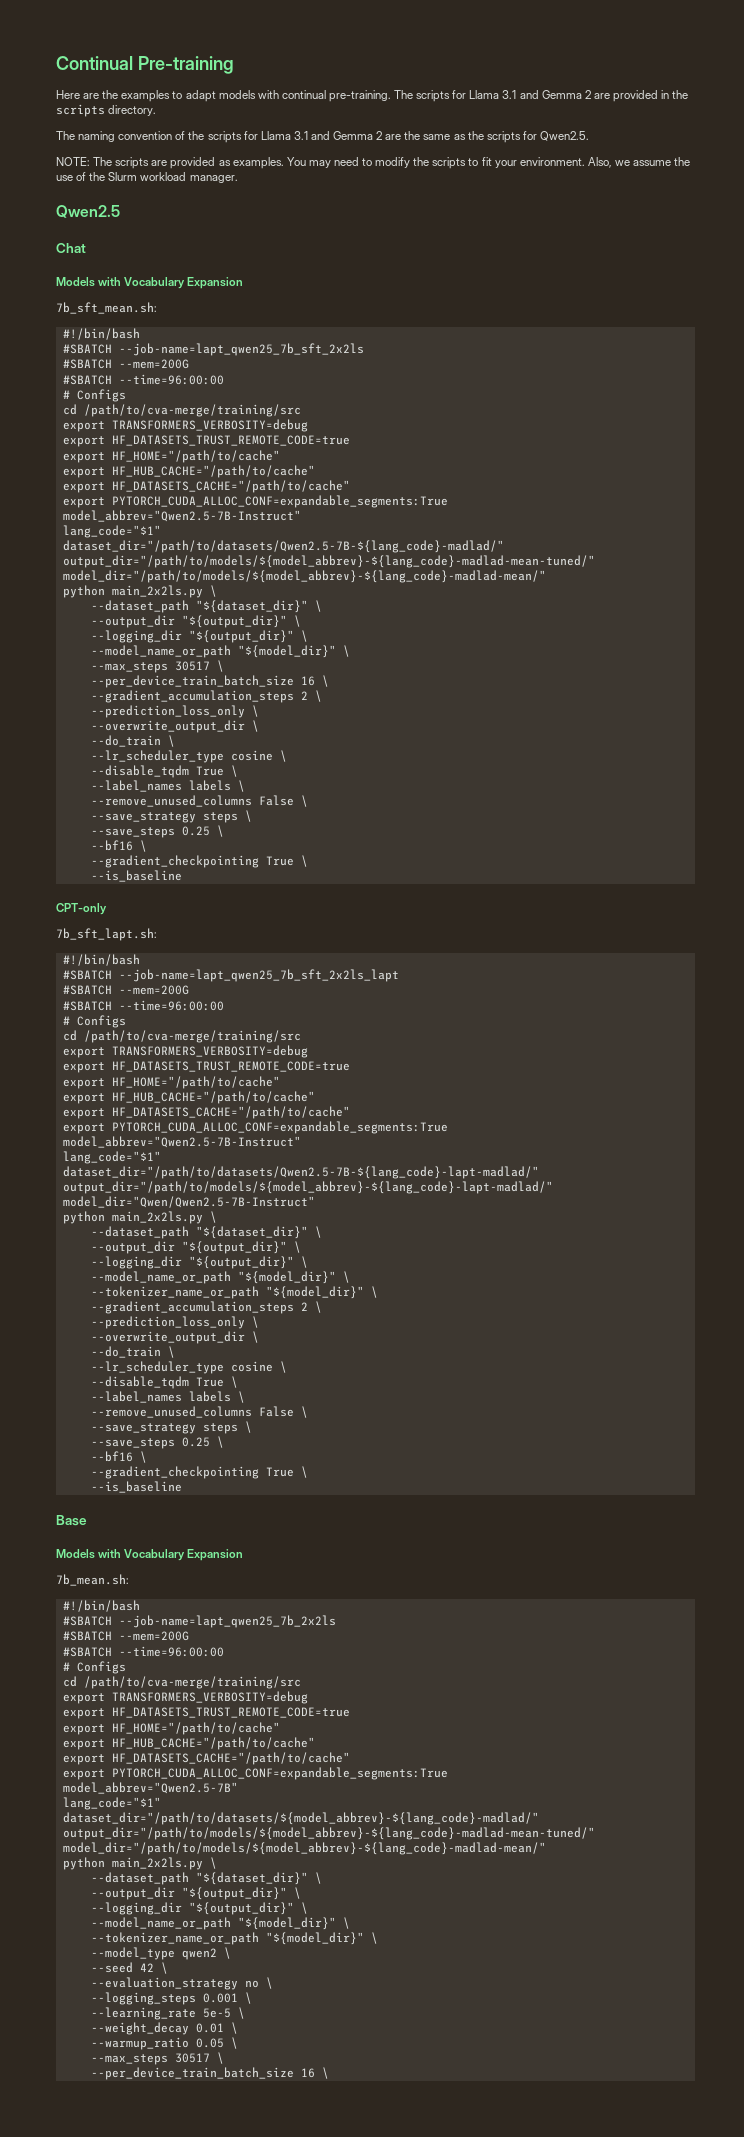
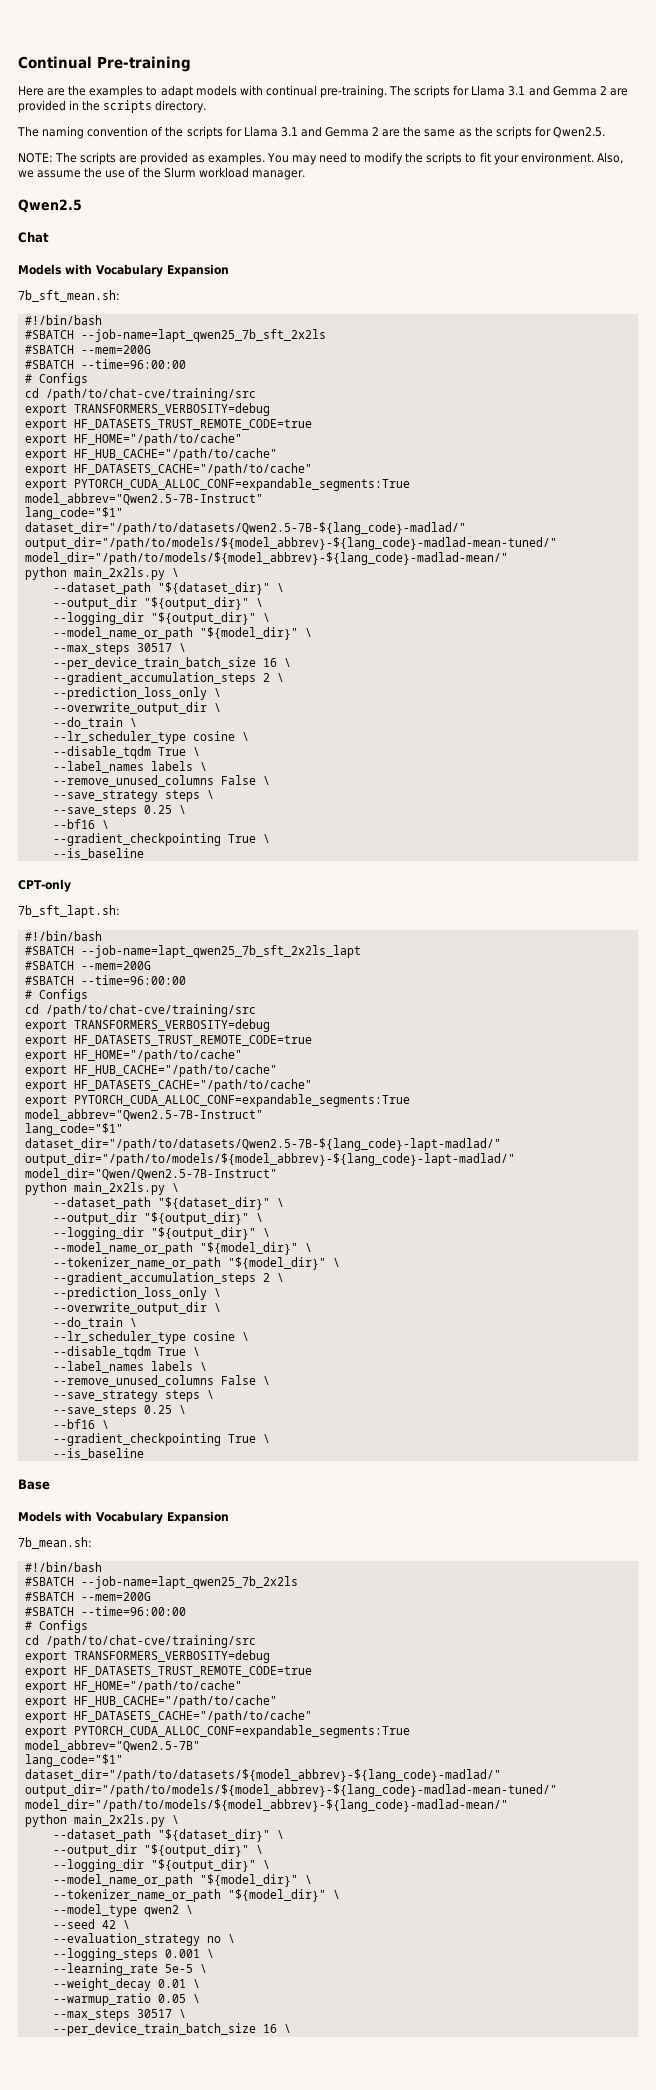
[83,404,301,417] /path/to/cva-merge/training/src -> [45,388,256,401] /path/to/chat-cve/training/src
[83,1030,301,1043] /path/to/cva-merge/training/src -> [45,1004,256,1017] /path/to/chat-cve/training/src
[83,1676,301,1689] /path/to/cva-merge/training/src -> [45,1635,256,1648] /path/to/chat-cve/training/src

